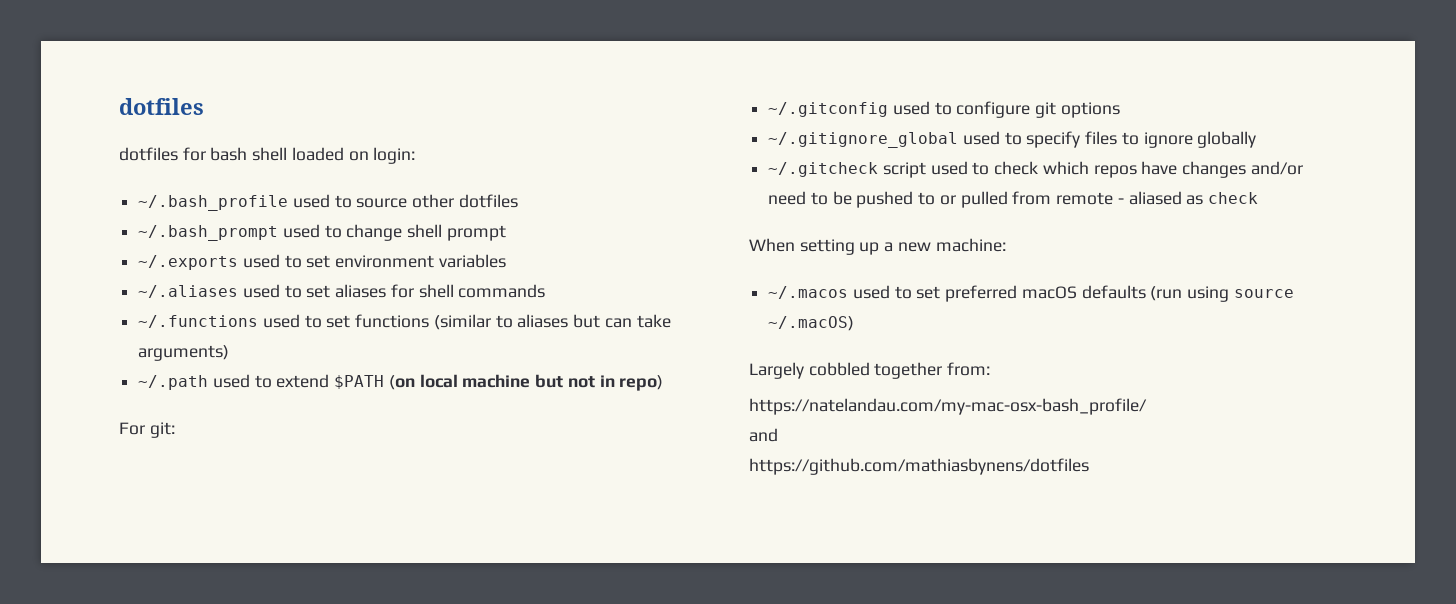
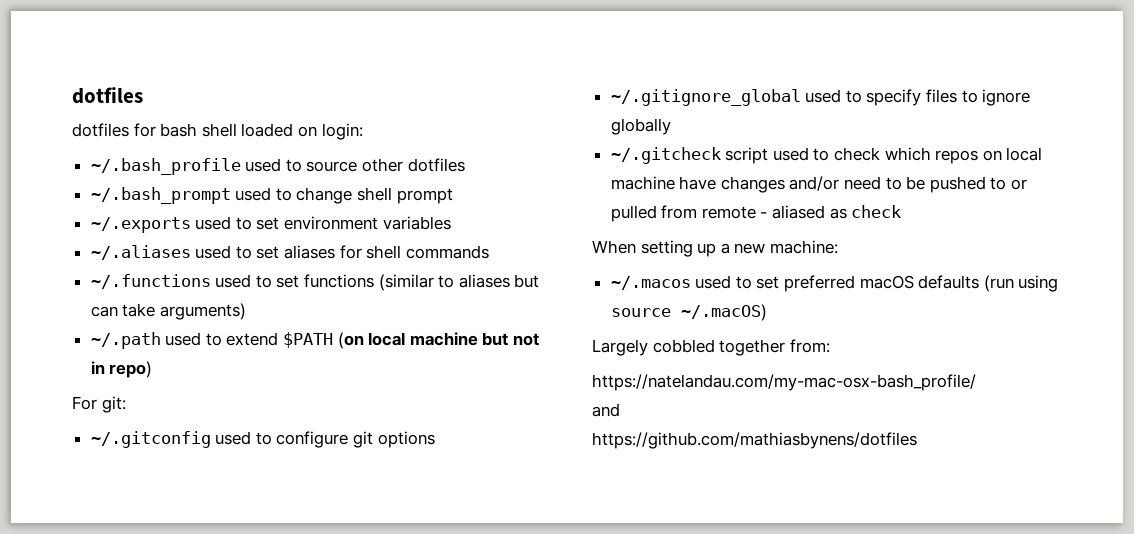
(1137, 171) none -> [982,147,1043,161] [610,176,675,190] on local machine

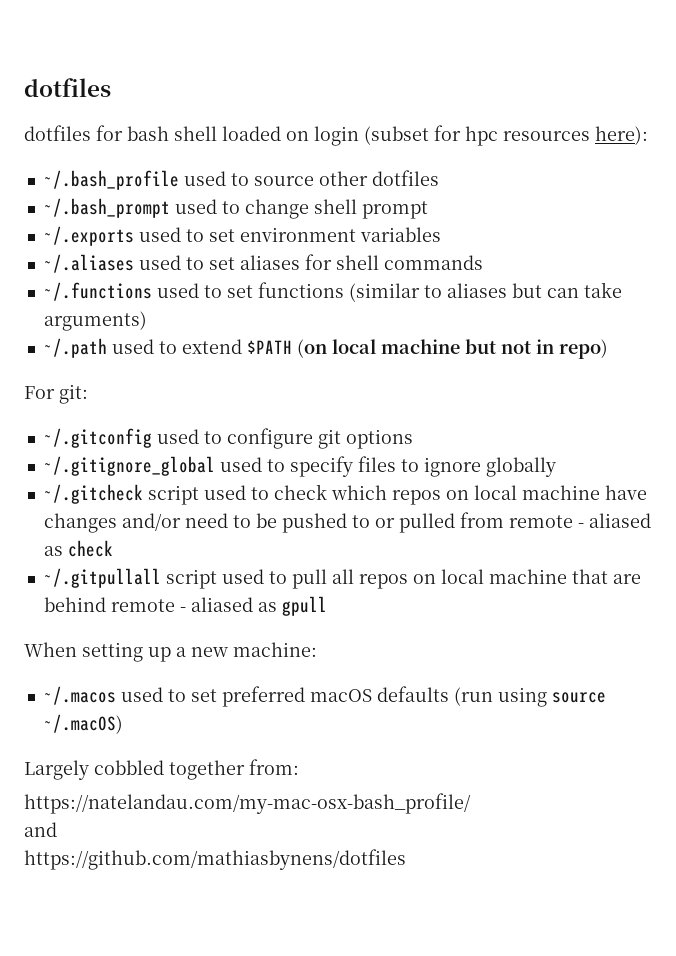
[321,123,363,140] login: -> [314,125,648,146] login (subset for hpc resources here):
(902, 211) none -> [43,568,641,589] [43,596,327,616] // ~/.gitpullall script used to pull all repos on local machine that are behind remote - aliased as gpull

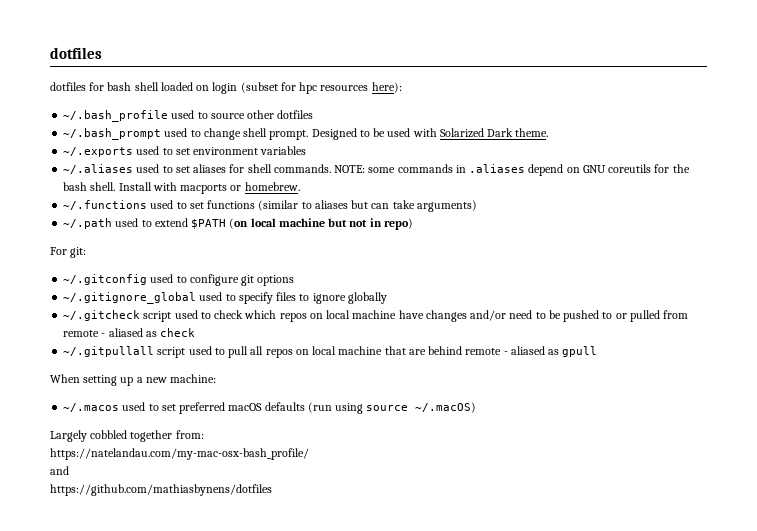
[361,201,428,219] prompt -> [269,128,549,140] prompt. Designed to be used with Solarized Dark theme.
[383,255,483,270] commands -> [273,164,690,176] [63,182,300,194] commands. NOTE: some commands in .aliases depend on GNU coreutils for the bash shell. Install with macports or homebrew.

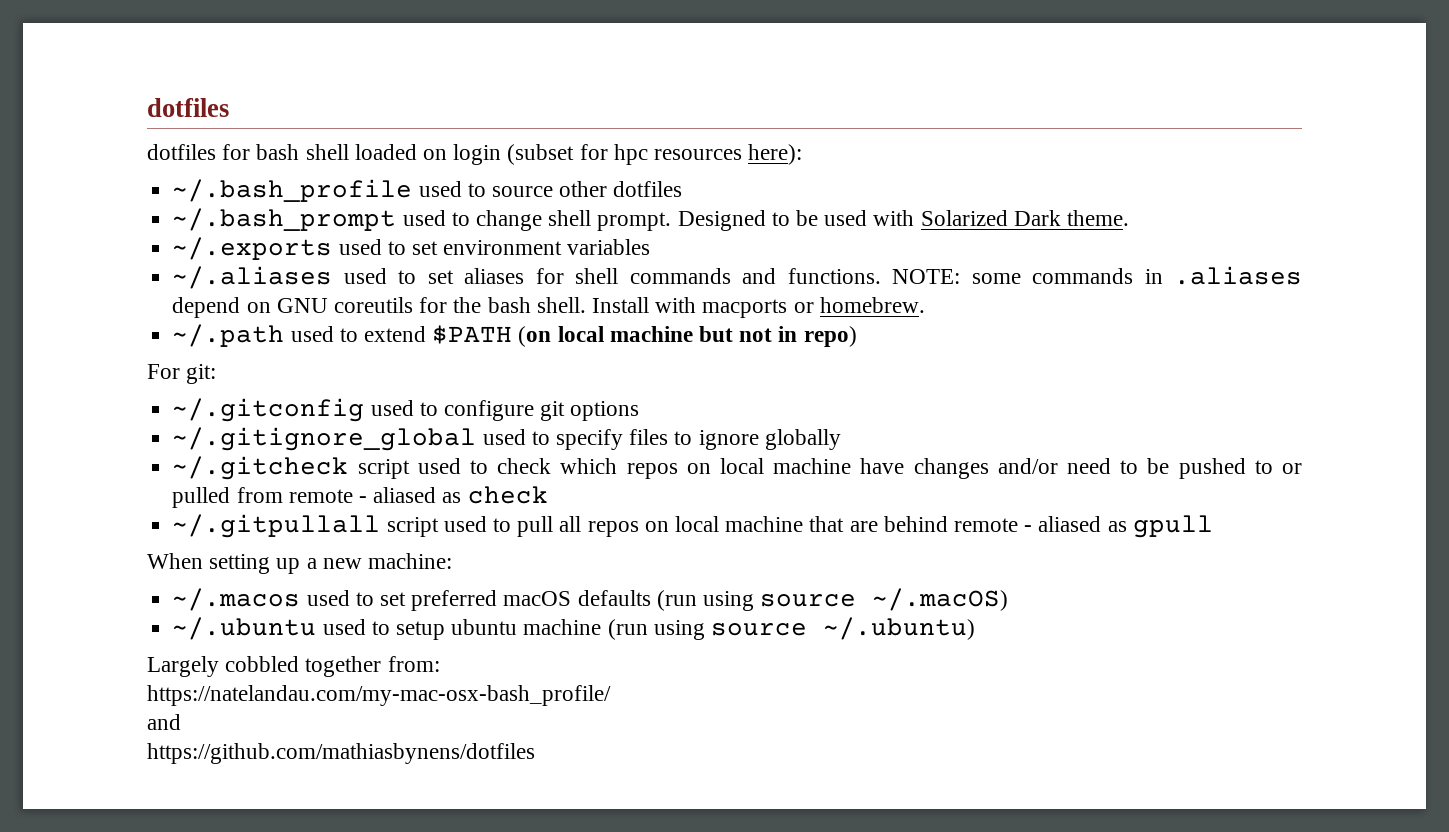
[273,164,331,173] commands. -> [629,268,881,284] commands and functions.
[63,200,477,212] // ~/.functions used to set functions (similar to aliases but can take arguments) -> (925, 305) none
(477, 407) none -> [172,617,975,640] // ~/.ubuntu used to setup ubuntu machine (run using source ~/.ubuntu)

